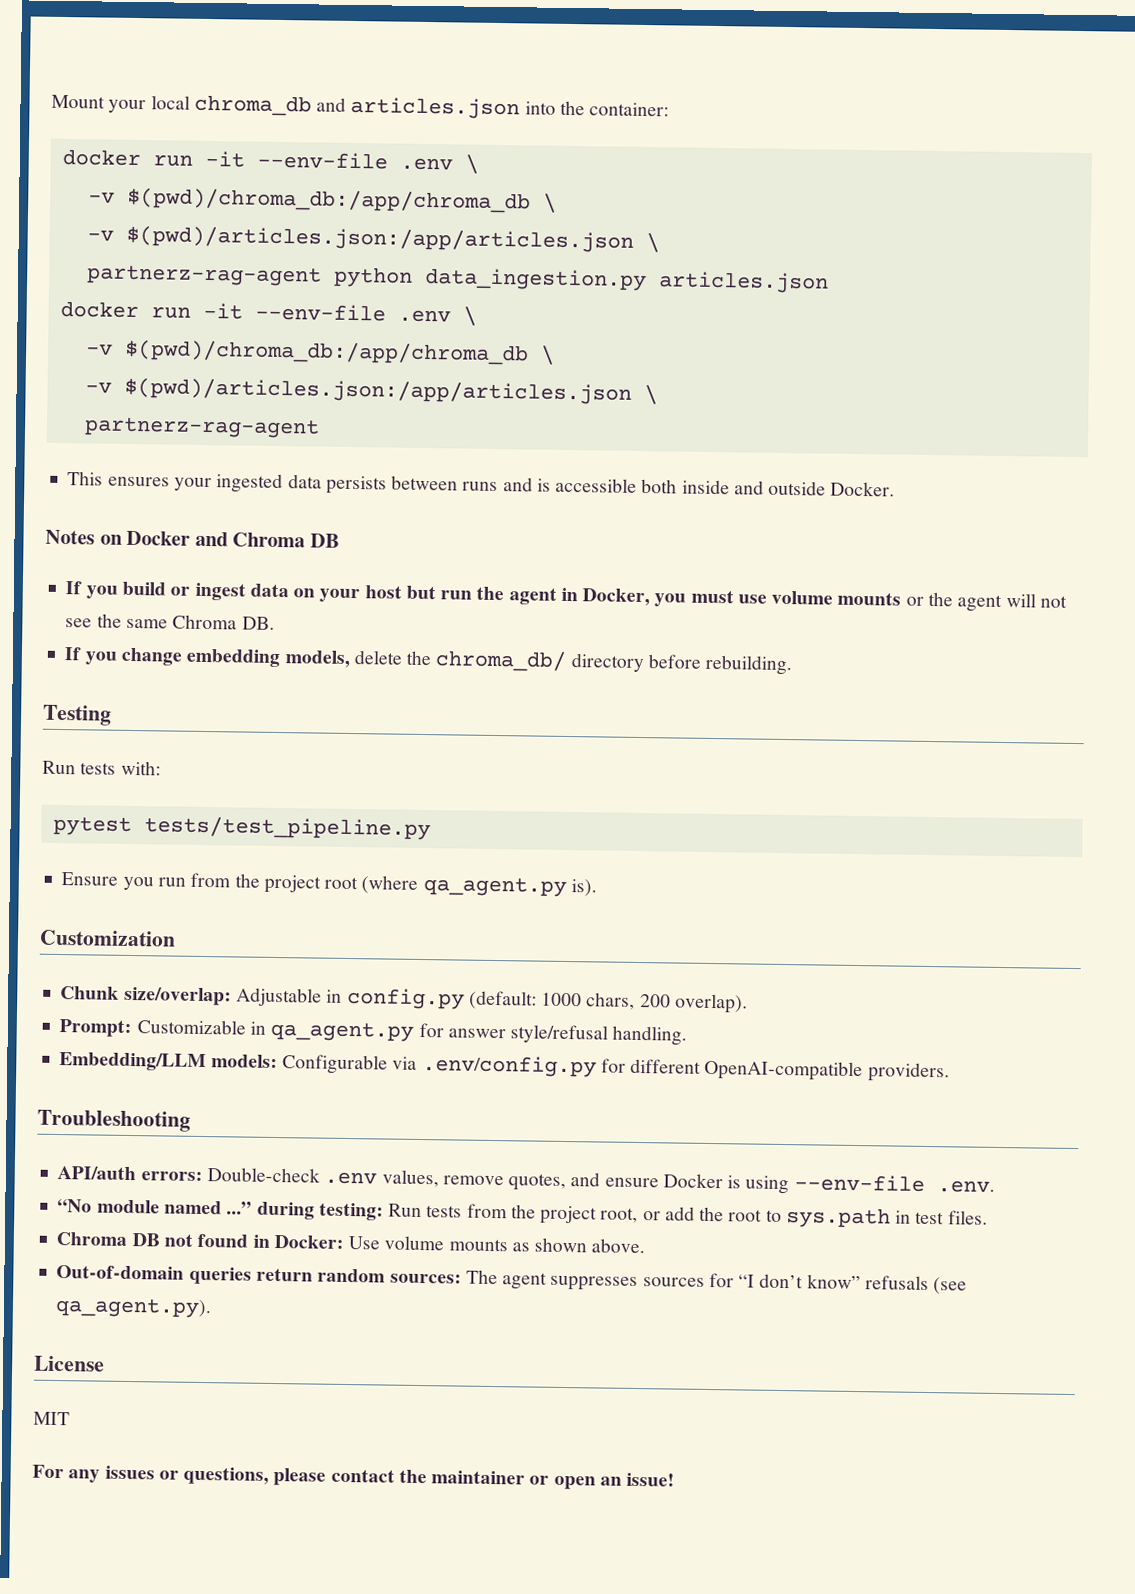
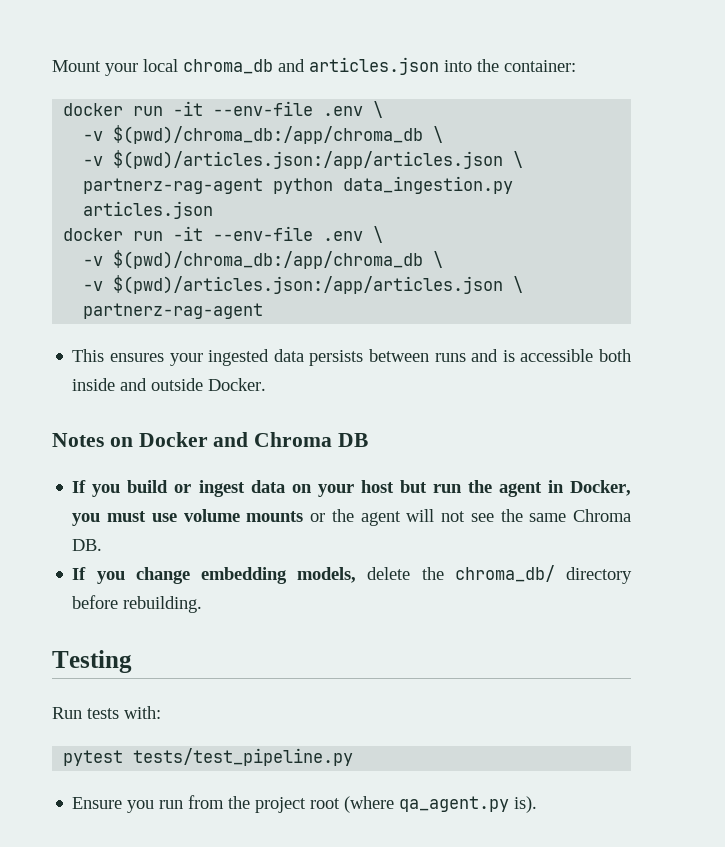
[39,929,176,947] [60,986,748,1014] [59,1019,688,1046] [59,1052,950,1083] [37,1109,191,1132] [57,1166,995,1195] [57,1199,988,1229] [56,1232,646,1254] [56,1264,968,1295] [55,1297,213,1319] [34,1355,105,1372] [33,1411,70,1426] [32,1464,676,1490] // Customization // Chunk size/overlap: Adjustable in config.py (default: 1000 chars, 200 overlap). // Prompt: Customizable in qa_agent.py for answer style/refusal handling. // Embedding/LLM models: Configurable via .env/config.py for different OpenAI-compatible providers. // Troubleshooting // API/auth errors: Double-check .env values, remove quotes, and ensure Docker is using --env-file .env. // “No module named ...” during testing: Run tests from the project root, or add the root to sys.path in test files. // Chroma DB not found in Docker: Use volume mounts as shown above. // Out-of-domain queries return random sources: The agent suppresses sources for “I don’t know” refusals (see qa_agent.py). // License // MIT // For any issues or questions, please contact the maintainer or open an issue! -> (538, 804) none

